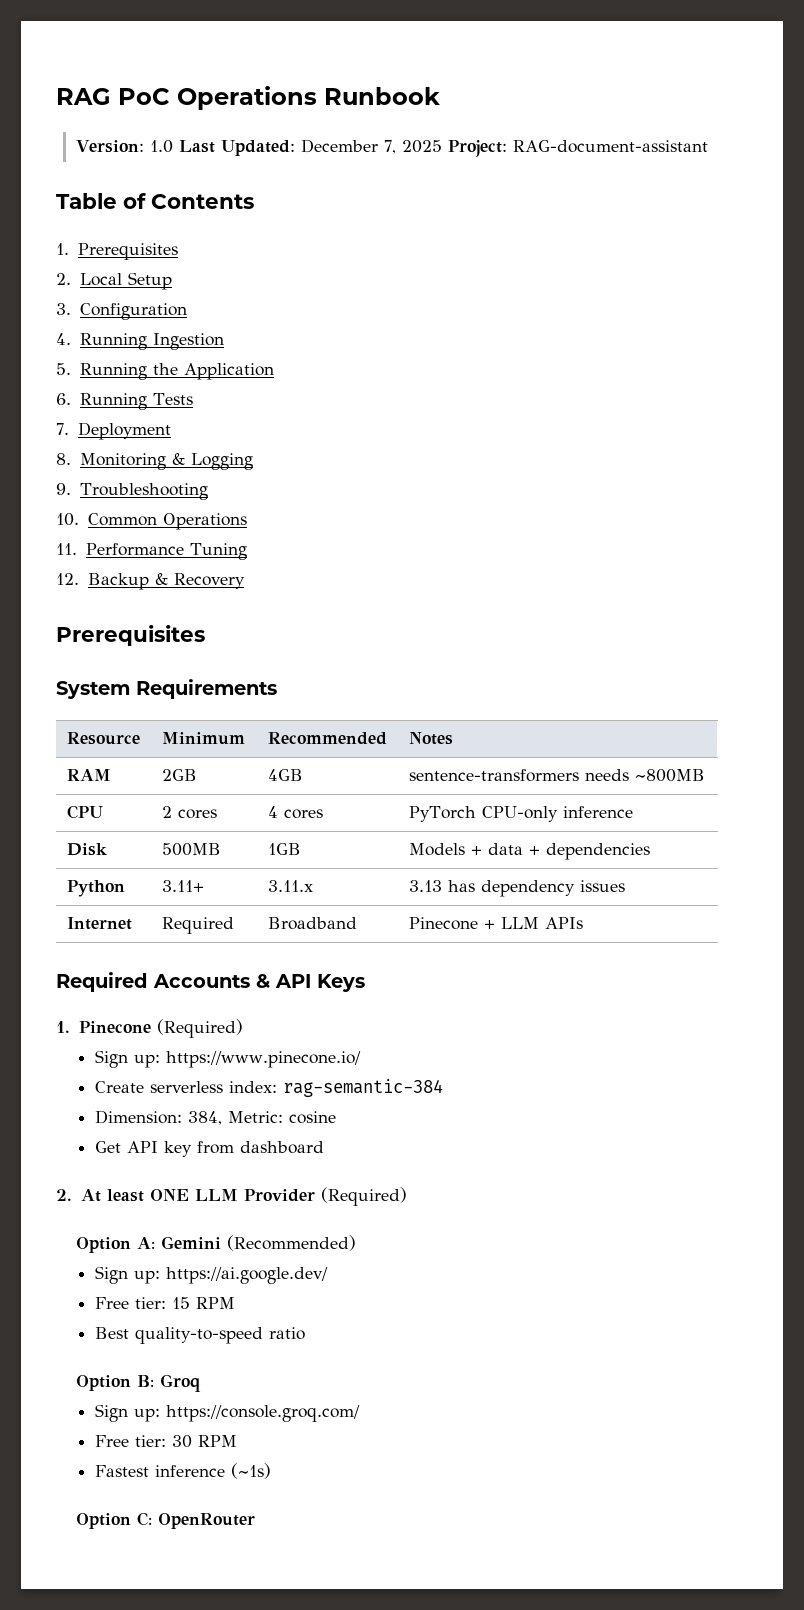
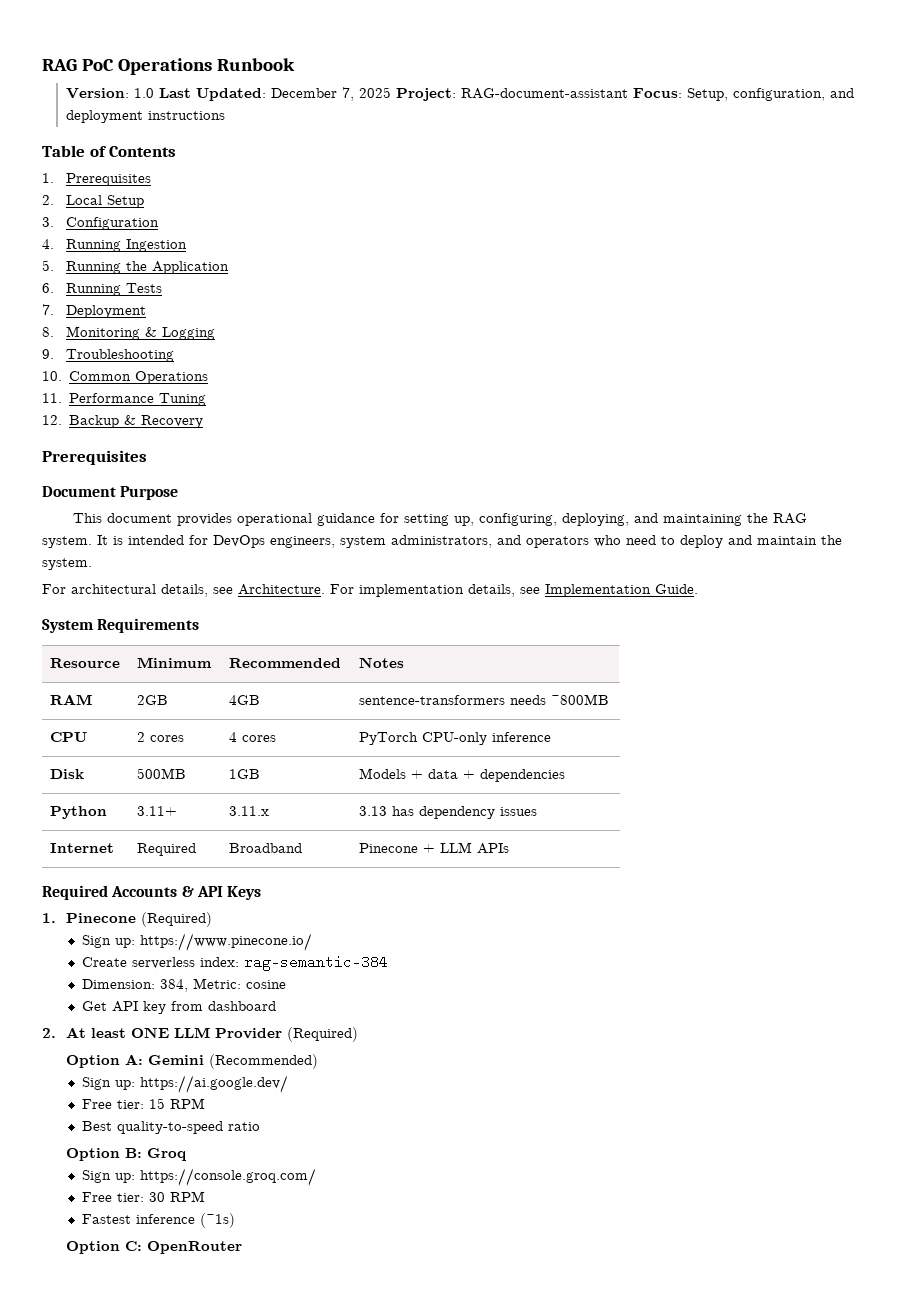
(708, 146) none -> [632,88,854,101] [65,110,225,123] Focus: Setup, configuration, and deployment instructions
(205, 635) none -> [42,486,179,500] [72,513,807,526] [42,535,842,548] [42,558,92,570] [42,584,698,597] // Document Purpose // This document provides operational guidance for setting up, configuring, deploying, and maintaining the RAG system. It is intended for DevOps engineers, system administrators, and operators who need to deploy and maintain the system. // For architectural details, see Architecture. For implementation details, see Implementation Guide.

